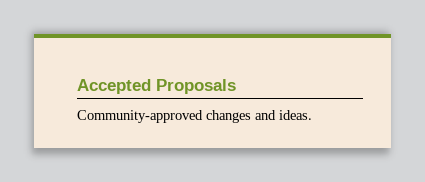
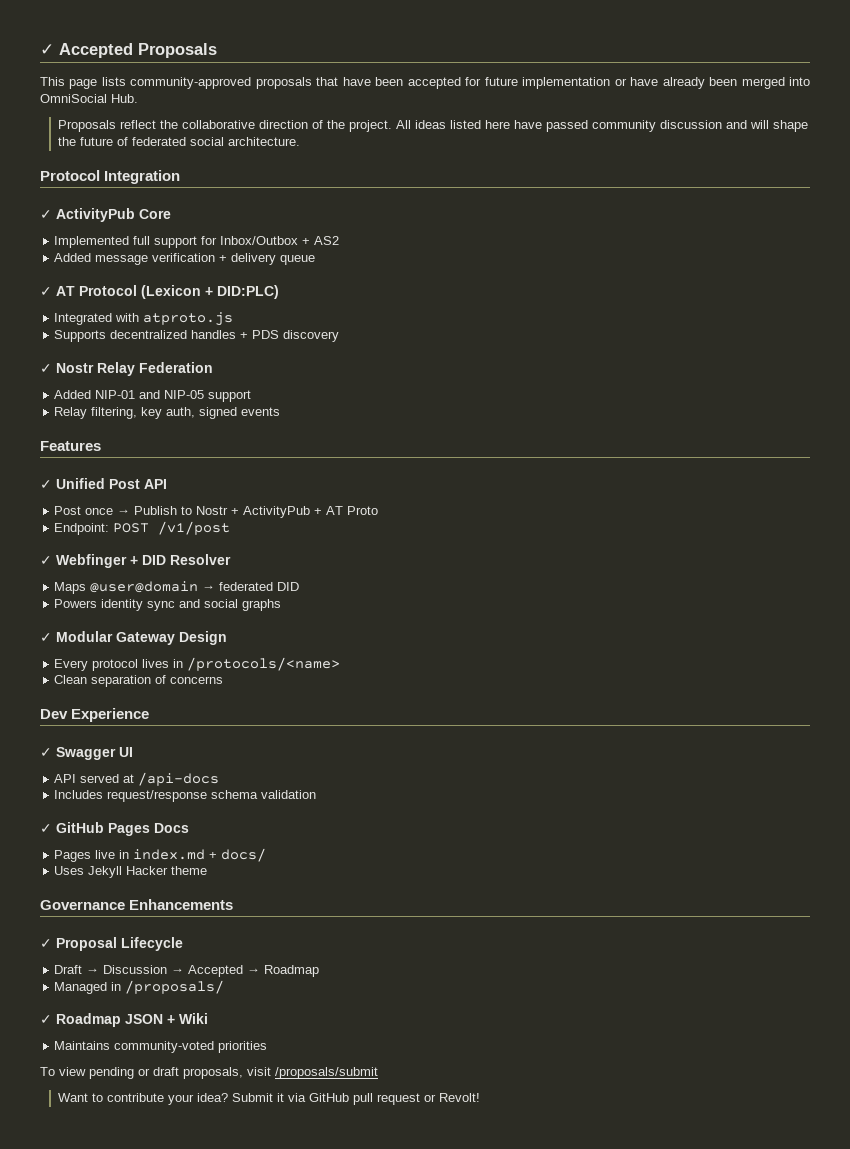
(77, 86) none -> [40,44,54,55] ✓
[77,110,312,123] Community-approved changes and ideas. -> [40,77,811,89] [40,94,138,103] [57,120,808,132] [57,137,300,146] [40,170,181,184] [40,208,171,222] [54,236,340,248] [54,253,316,265] [40,285,279,299] [54,312,234,326] [54,330,340,342] [40,362,213,376] [54,390,252,402] [54,407,281,419] [40,441,101,451] [40,478,167,489] [54,506,379,518] [54,521,231,535] [40,554,231,568] [54,581,300,594] [54,599,282,611] [40,631,227,645] [54,657,341,671] [54,675,224,687] [40,708,150,722] [40,747,133,760] [54,772,220,786] [54,790,317,802] [40,822,189,836] [54,848,267,862] [54,866,208,878] [40,899,234,910] [40,937,183,951] [54,965,320,977] [54,980,225,994] [40,1013,208,1027] [54,1041,268,1053] [40,1067,378,1079] [57,1093,480,1105] This page lists community-approved proposals that have been accepted for future implementation or have already been merged into OmniSocial Hub. // Proposals reflect the collaborative direction of the project. All ideas listed here have passed community discussion and will shape the future of federated social architecture. // Protocol Integration // ✓ ActivityPub Core // Implemented full support for Inbox/Outbox + AS2 // Added message verification + delivery queue // ✓ AT Protocol (Lexicon + DID:PLC) // Integrated with atproto.js // Supports decentralized handles + PDS discovery // ✓ Nostr Relay Federation // Added NIP-01 and NIP-05 support // Relay filtering, key auth, signed events // Features // ✓ Unified Post API // Post once → Publish to Nostr + ActivityPub + AT Proto // Endpoint: POST /v1/post // ✓ Webfinger + DID Resolver // Maps @user@domain → federated DID // Powers identity sync and social graphs // ✓ Modular Gateway Design // Every protocol lives in /protocols/<name> // Clean separation of concerns // Dev Experience // ✓ Swagger UI // API served at /api-docs // Includes request/response schema validation // ✓ GitHub Pages Docs // Pages live in index.md + docs/ // Uses Jekyll Hacker theme // Governance Enhancements // ✓ Proposal Lifecycle // Draft → Discussion → Accepted → Roadmap // Managed in /proposals/ // ✓ Roadmap JSON + Wiki // Maintains community-voted priorities // To view pending or draft proposals, visit /proposals/submit // Want to contribute your idea? Submit it via GitHub pull request or Revolt!

